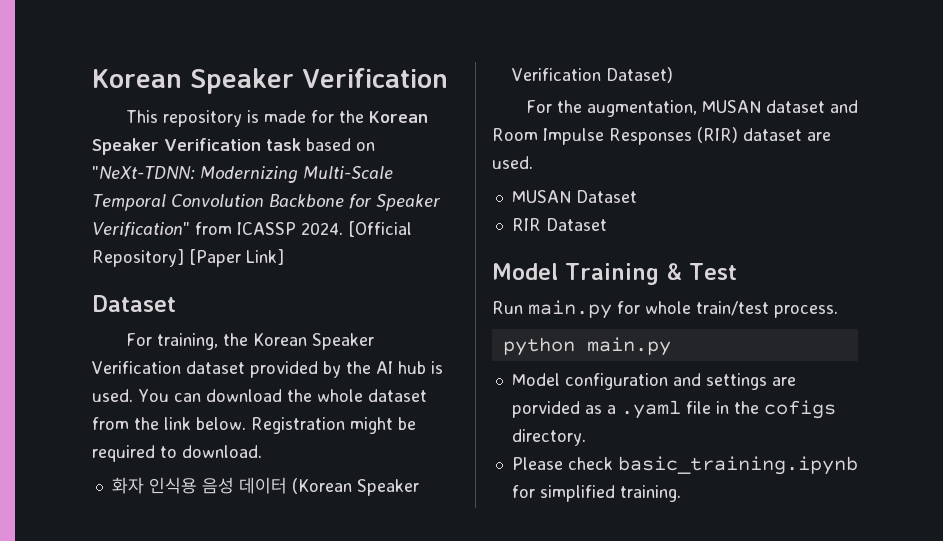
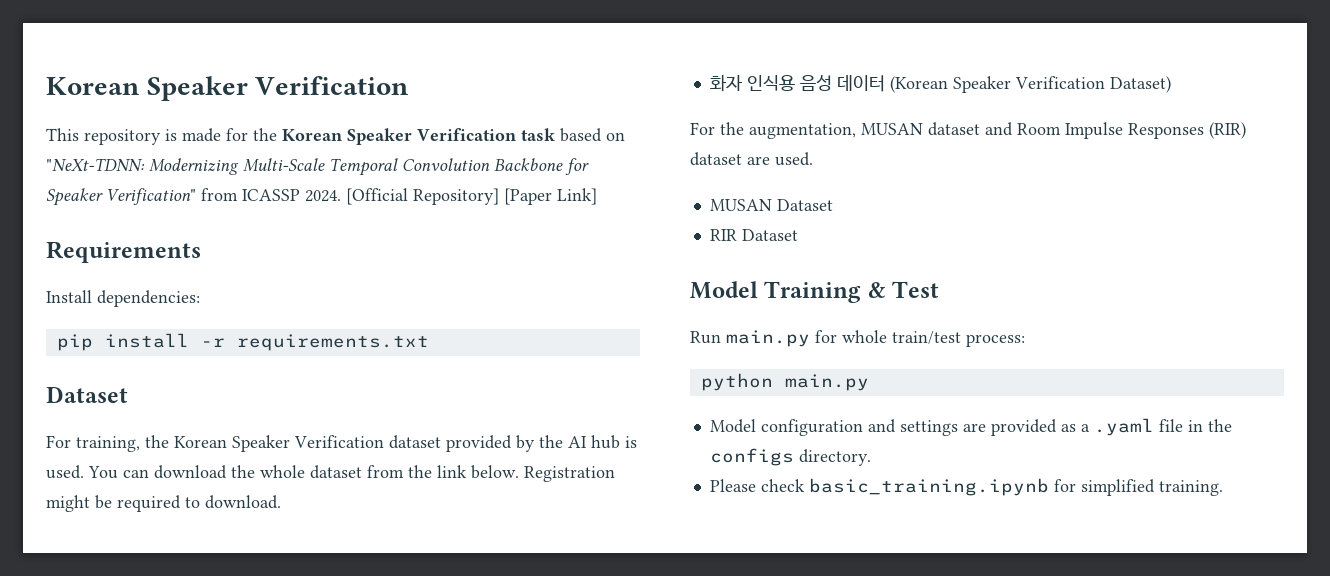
(284, 257) none -> [46,241,201,263] [46,290,200,307] [56,333,429,351] // Requirements // Install dependencies: // pip install -r requirements.txt
[774,305,838,318] process. -> [966,334,1025,347] process:
[511,401,580,418] porvided -> [990,419,1057,436] provided
[763,400,836,419] cofigs -> [709,448,794,466] configs

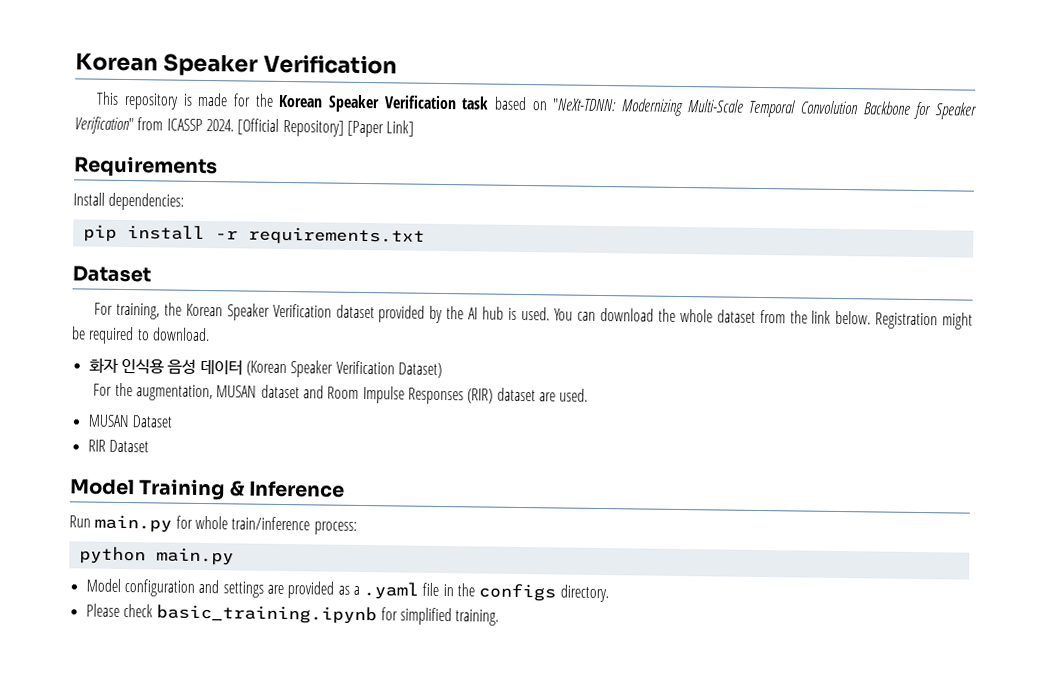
[892,281,940,298] Test -> [248,480,345,498] Inference
[892,331,961,344] train/test -> [231,516,311,531] train/inference

